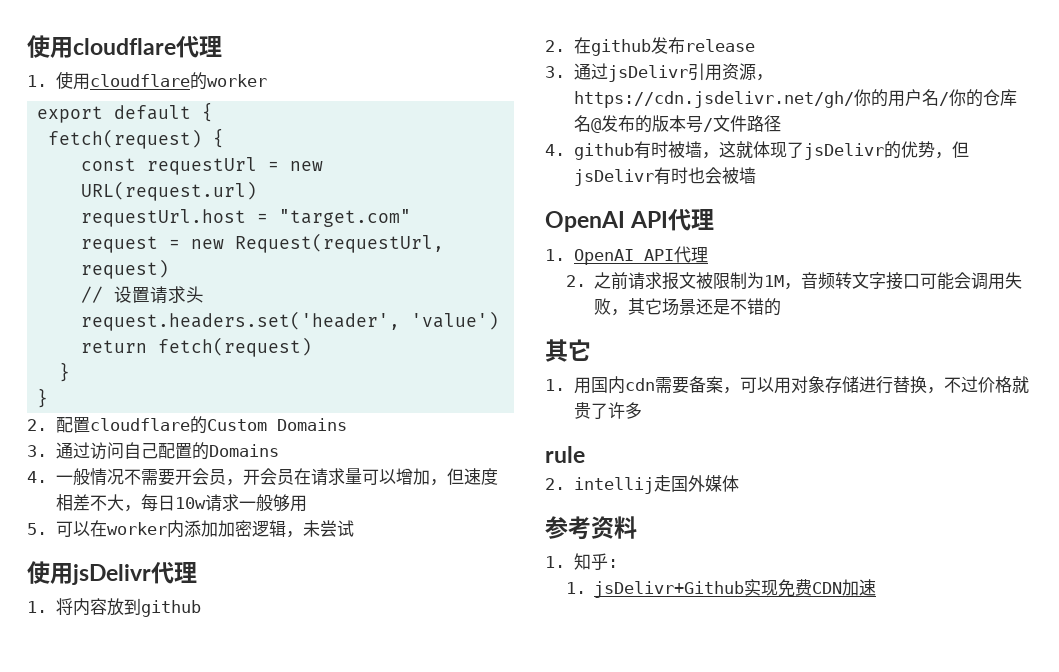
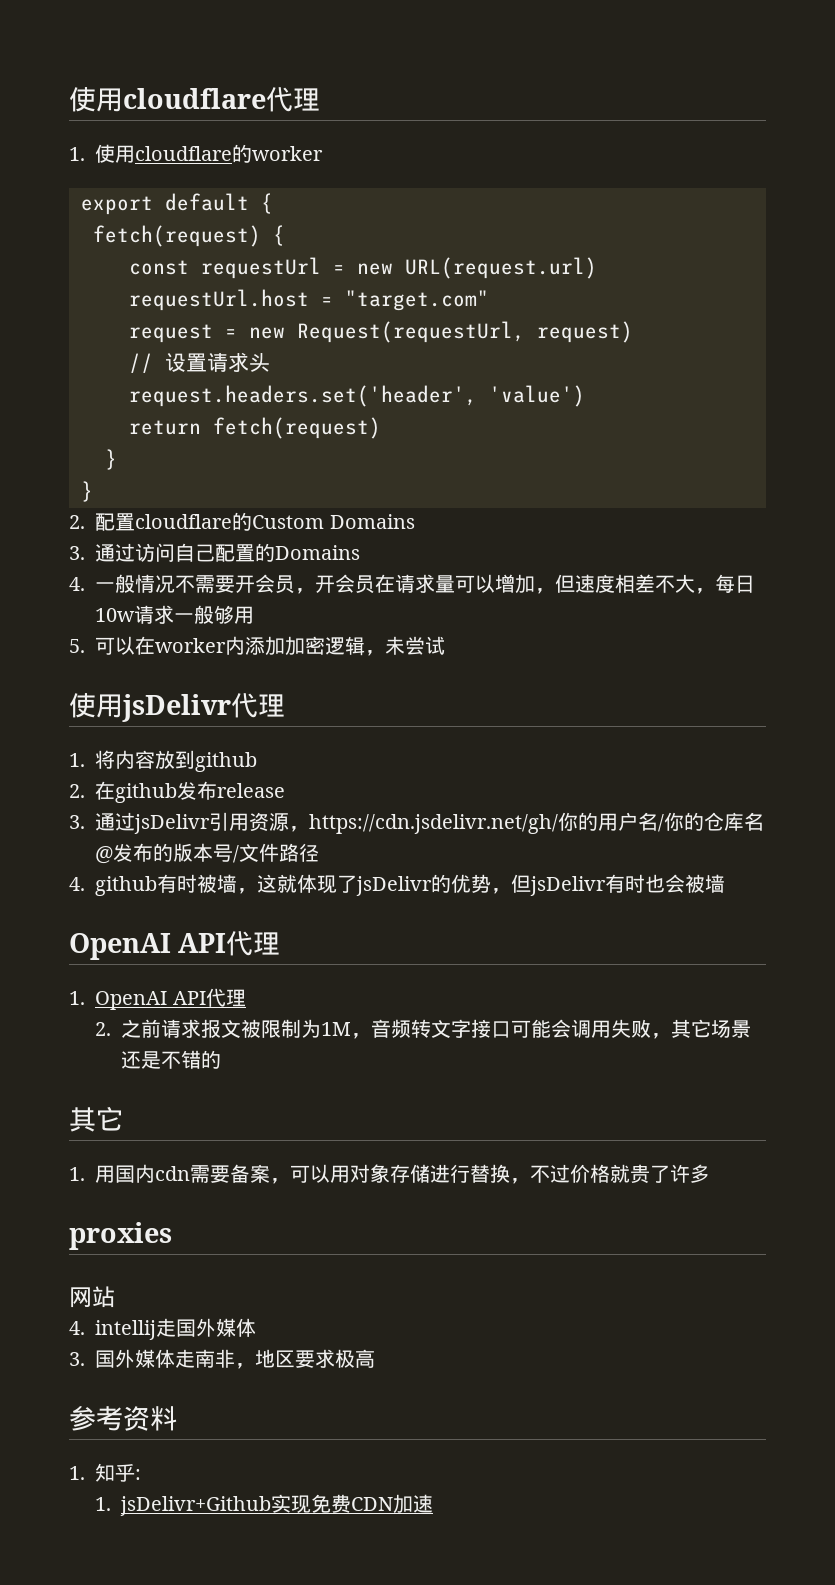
[545,446,585,463] [545,478,565,490] rule // 2. -> [69,1222,172,1250] [69,1286,115,1308] [69,1321,85,1335] proxies // 网站 // 4.
(739, 483) none -> [69,1349,376,1369] // 3.国外媒体走南非，地区要求极高

